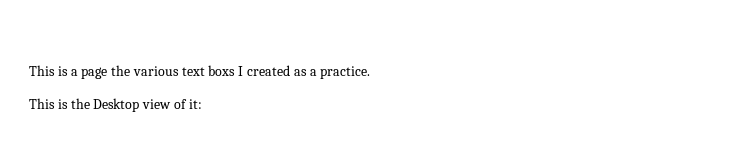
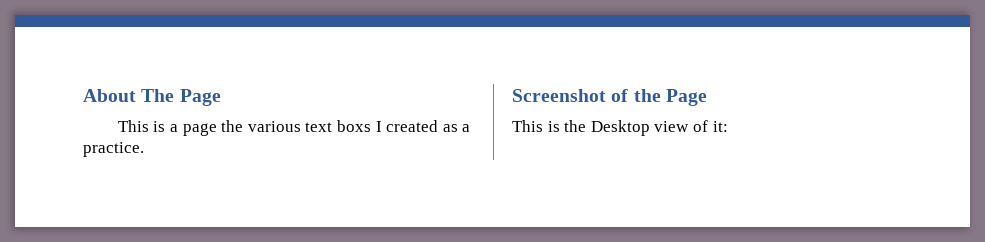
(29, 70) none -> [83,89,221,106] About The Page //
(371, 72) none -> [512,89,707,106] // Screenshot of the Page

